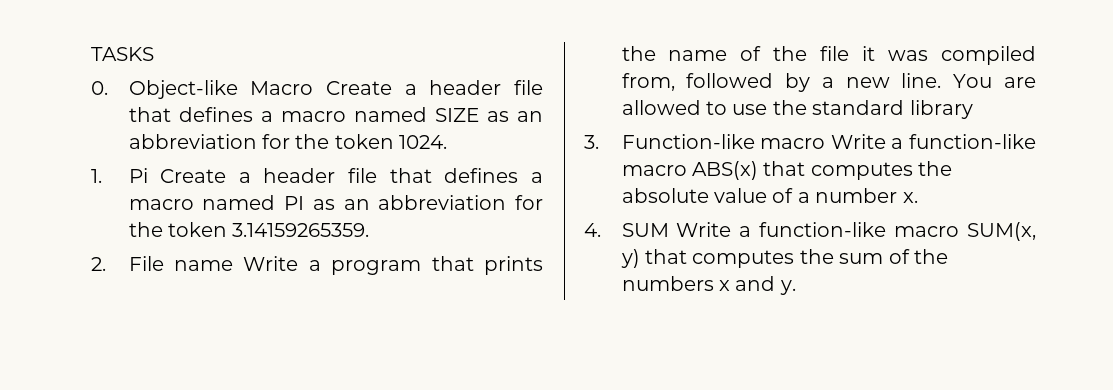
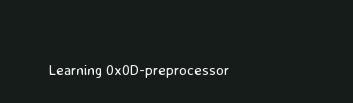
[91,47,154,61] [91,80,543,99] [128,107,543,122] [128,134,448,149] [91,168,543,183] [128,195,544,210] [128,222,370,237] [91,256,543,275] [621,46,1036,65] [621,73,1036,92] [621,100,973,119] [584,134,1036,149] [621,161,953,180] [621,188,918,203] [584,222,1036,241] [620,249,948,268] [621,276,796,295] TASKS // 0. Object-like Macro Create a header file that defines a macro named SIZE as an abbreviation for the token 1024. // 1. Pi Create a header file that defines a macro named PI as an abbreviation for the token 3.14159265359. // 2. File name Write a program that prints the name of the file it was compiled from, followed by a new line. You are allowed to use the standard library // 3. Function-like macro Write a function-like macro ABS(x) that computes the absolute value of a number x. // 4. SUM Write a function-like macro SUM(x, y) that computes the sum of the numbers x and y. -> [49,65,229,78] Learning 0x0D-preprocessor

